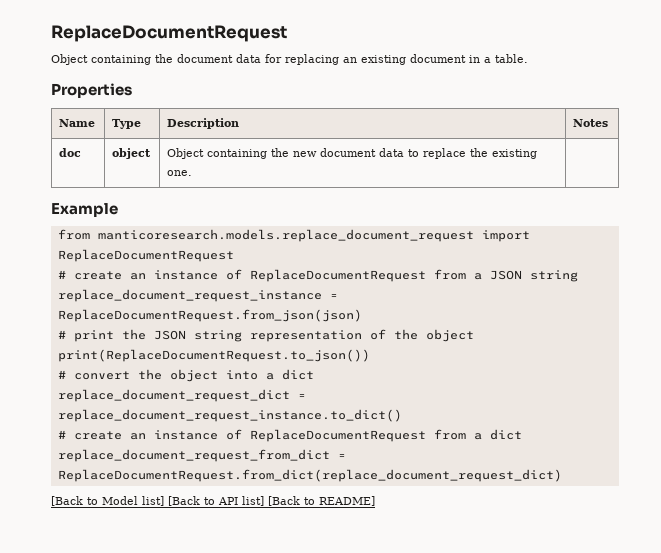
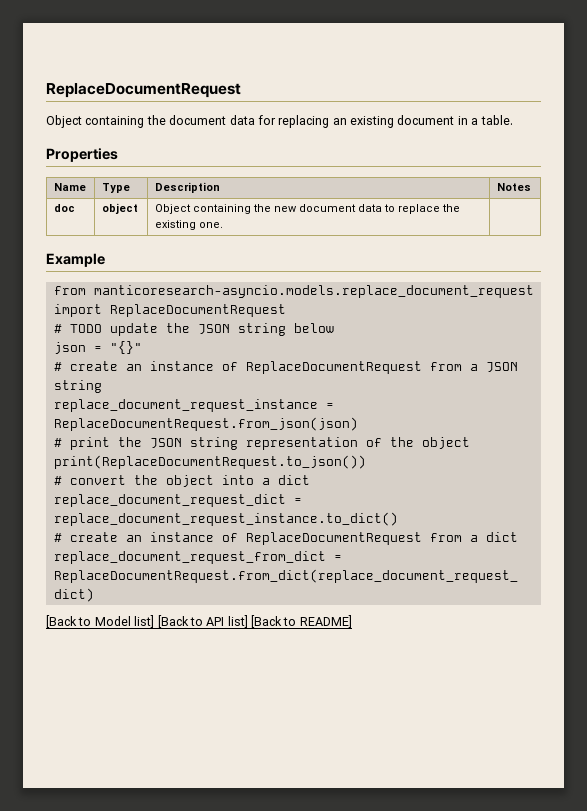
[97,229,474,242] manticoresearch.models.replace_document_request -> [93,285,534,298] manticoresearch-asyncio.models.replace_document_request
(234, 255) none -> [53,323,334,336] [53,341,142,354] // # TODO update the JSON string below // json = "{}"

